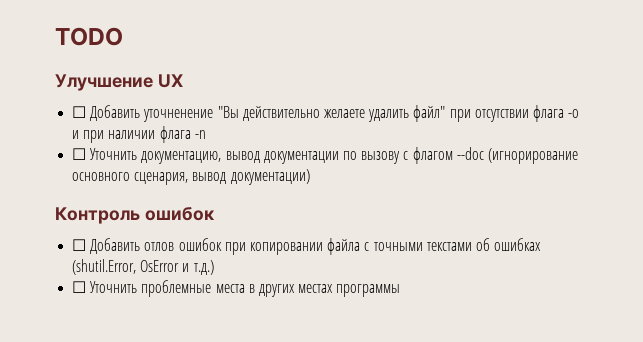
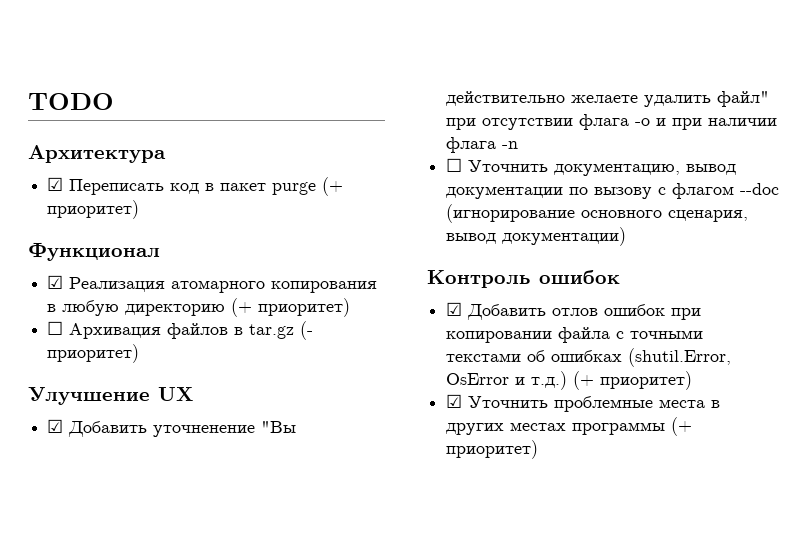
(123, 36) none -> [28,145,166,163] [47,177,344,196] [47,200,140,219] [28,242,160,261] [47,275,378,293] [47,298,351,317] [47,321,314,340] [47,344,140,363] // Архитектура // ☑ Переписать код в пакет purge (+ приоритет) // Функционал // ☑ Реализация атомарного копирования в любую директорию (+ приоритет) // ☐ Архивация файлов в tar.gz (- приоритет)
[72,106,87,118] ☐ -> [47,419,64,433] ☑
[72,239,87,251] ☐ -> [446,302,463,316] ☑
[72,281,87,293] // ☐ -> [573,371,693,390] [446,394,463,408] (+ приоритет) // ☑
(401, 290) none -> [671,417,693,436] [446,440,539,459] (+ приоритет)

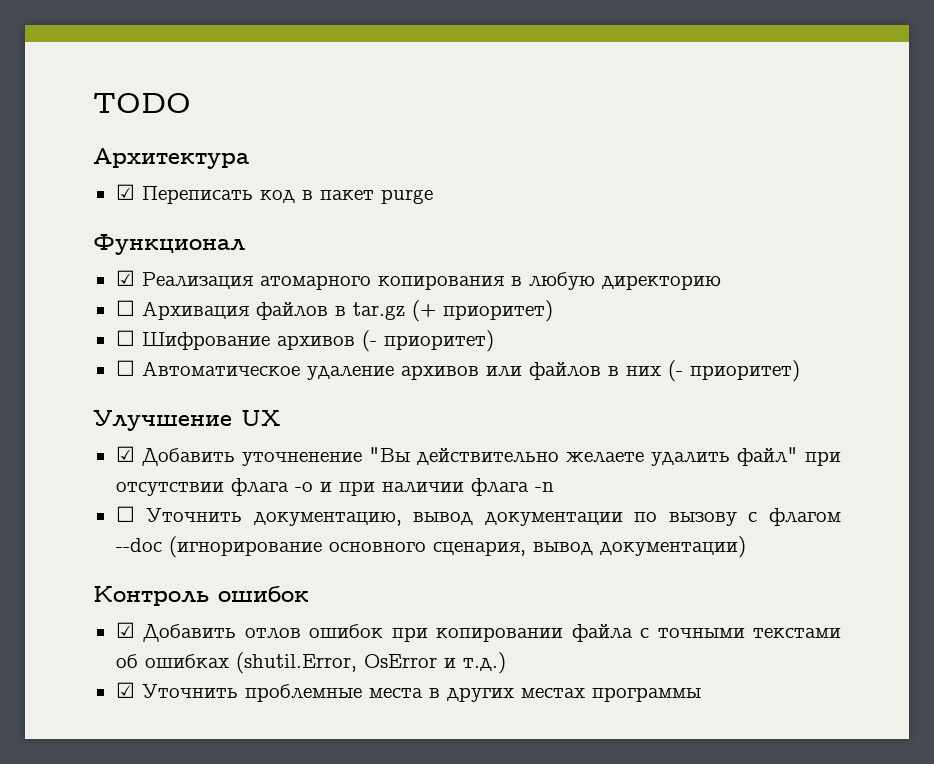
[322,177,344,196] [47,200,140,219] (+ приоритет) -> (433, 196) none
[231,298,351,317] (+ приоритет) -> (721, 282) none
(295, 331) none -> [411,300,553,322] [115,330,494,352] [115,360,661,380] (+ приоритет) // ☐ Шифрование архивов (- приоритет) // ☐ Автоматическое удаление архивов или файлов в них
[573,371,693,390] (+ приоритет) -> (506, 663) none
[671,417,693,436] [446,440,539,459] (+ приоритет) -> (701, 694) none

